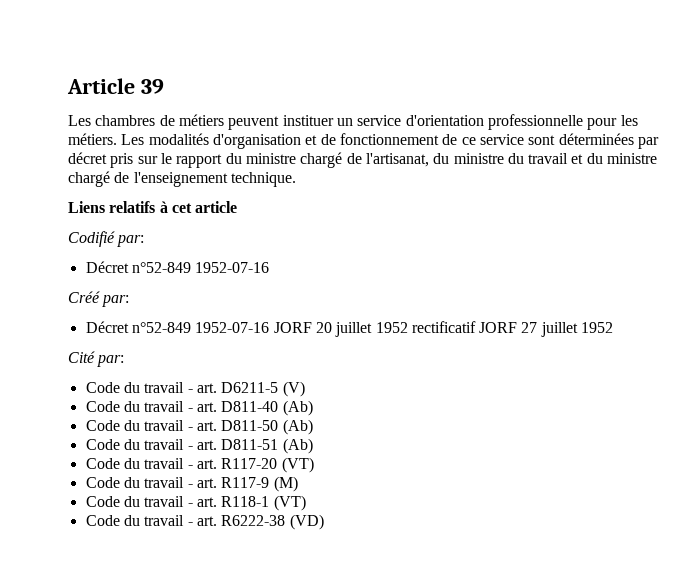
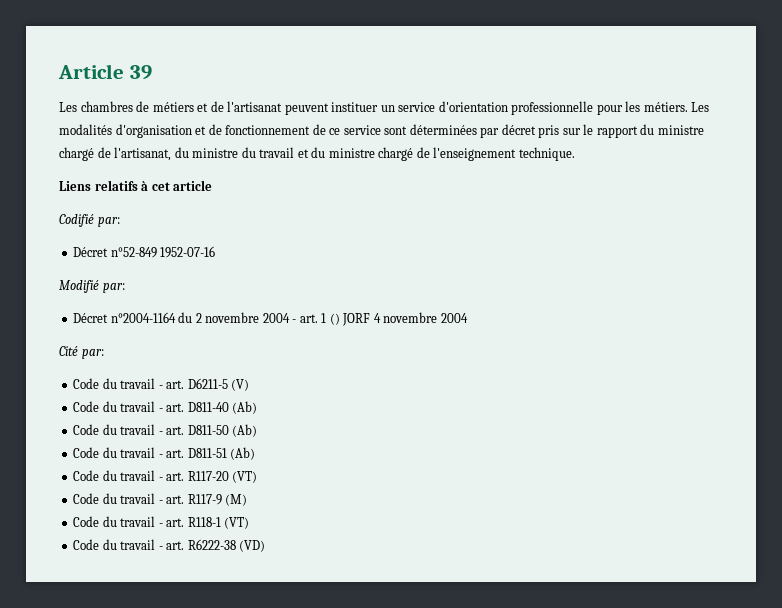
(224, 120) none -> [197,101,283,112] et de l'artisanat
[68,291,130,307] [85,321,614,337] Créé par: // Décret n°52-849 1952-07-16 JORF 20 juillet 1952 rectificatif JORF 27 juillet 1952 -> [59,280,125,293] [73,312,468,326] Modifié par: // Décret n°2004-1164 du 2 novembre 2004 - art. 1 () JORF 4 novembre 2004

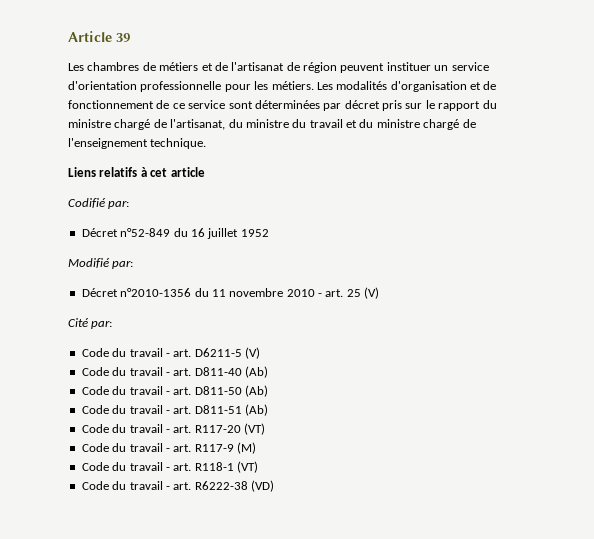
(283, 106) none -> [286,62,337,73] de région
[160,246,216,258] 1952-07-16 -> [173,228,269,239] du 16 juillet 1952
[110,312,468,326] n°2004-1164 du 2 novembre 2004 - art. 1 () JORF 4 novembre 2004 -> [120,287,380,299] n°2010-1356 du 11 novembre 2010 - art. 25 (V)

